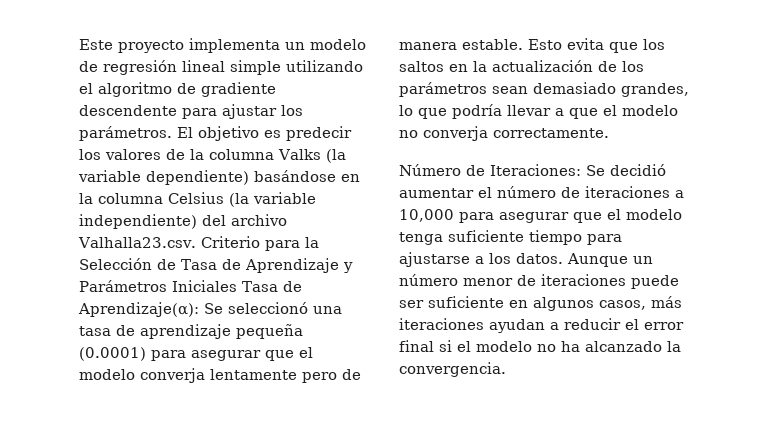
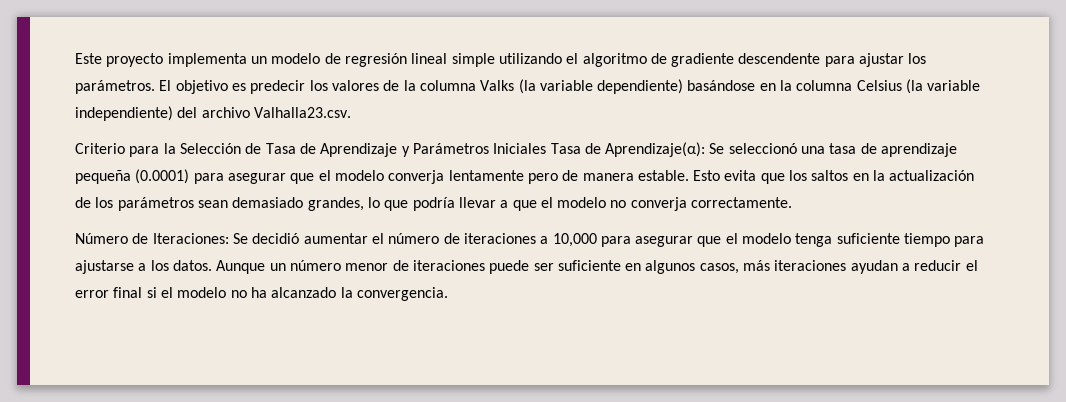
(196, 242) none -> (351, 112) //

